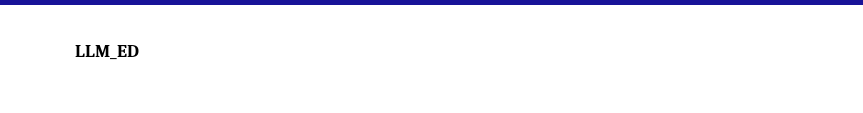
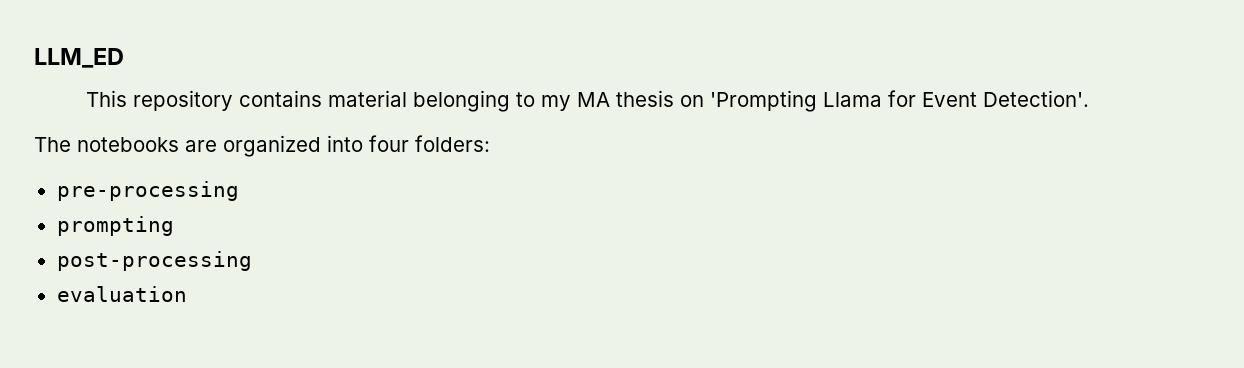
(139, 52) none -> [86,90,1090,112] [34,135,490,157] [56,181,239,201] [56,216,174,236] [56,251,252,271] [56,286,187,302] // This repository contains material belonging to my MA thesis on 'Prompting Llama for Event Detection'. // The notebooks are organized into four folders: // pre-processing // prompting // post-processing // evaluation

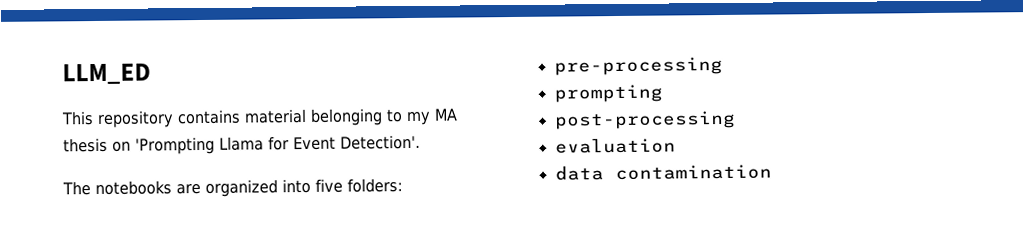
[369,135,409,152] four -> [315,178,343,193] five
(187, 294) none -> [554,164,772,181] // data contamination

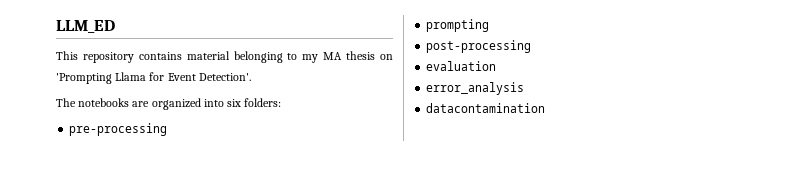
[315,178,343,193] five -> [227,99,242,107] six
[554,164,772,181] data contamination -> [426,82,525,95] [426,103,546,113] error_analysis // datacontamination

